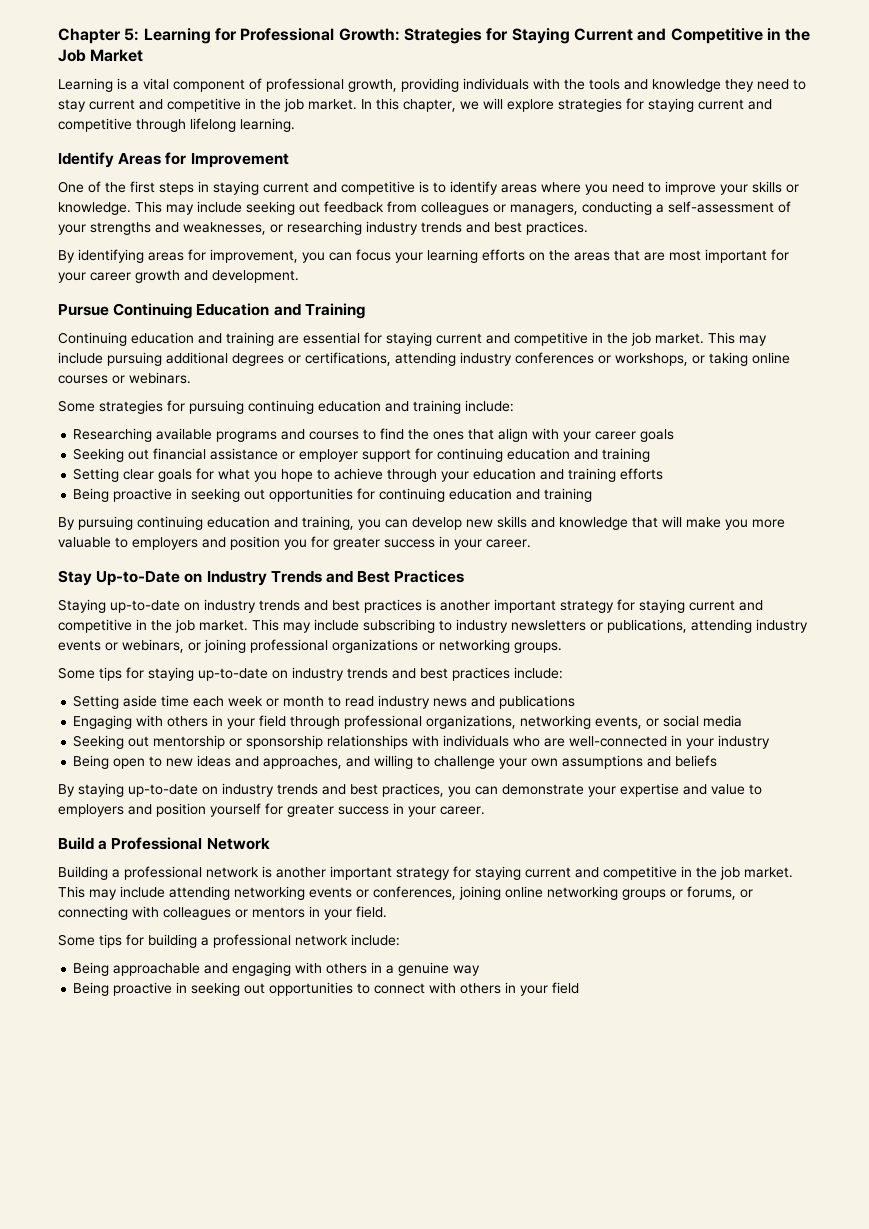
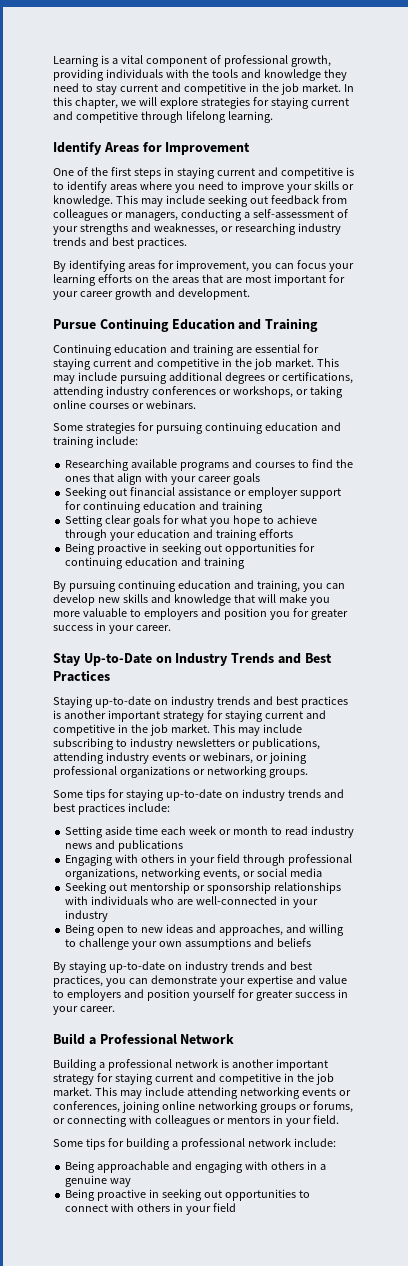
[58,28,811,44] [58,49,144,62] Chapter 5: Learning for Professional Growth: Strategies for Staying Current and Competitive in the Job Market // -> (53, 61) none

